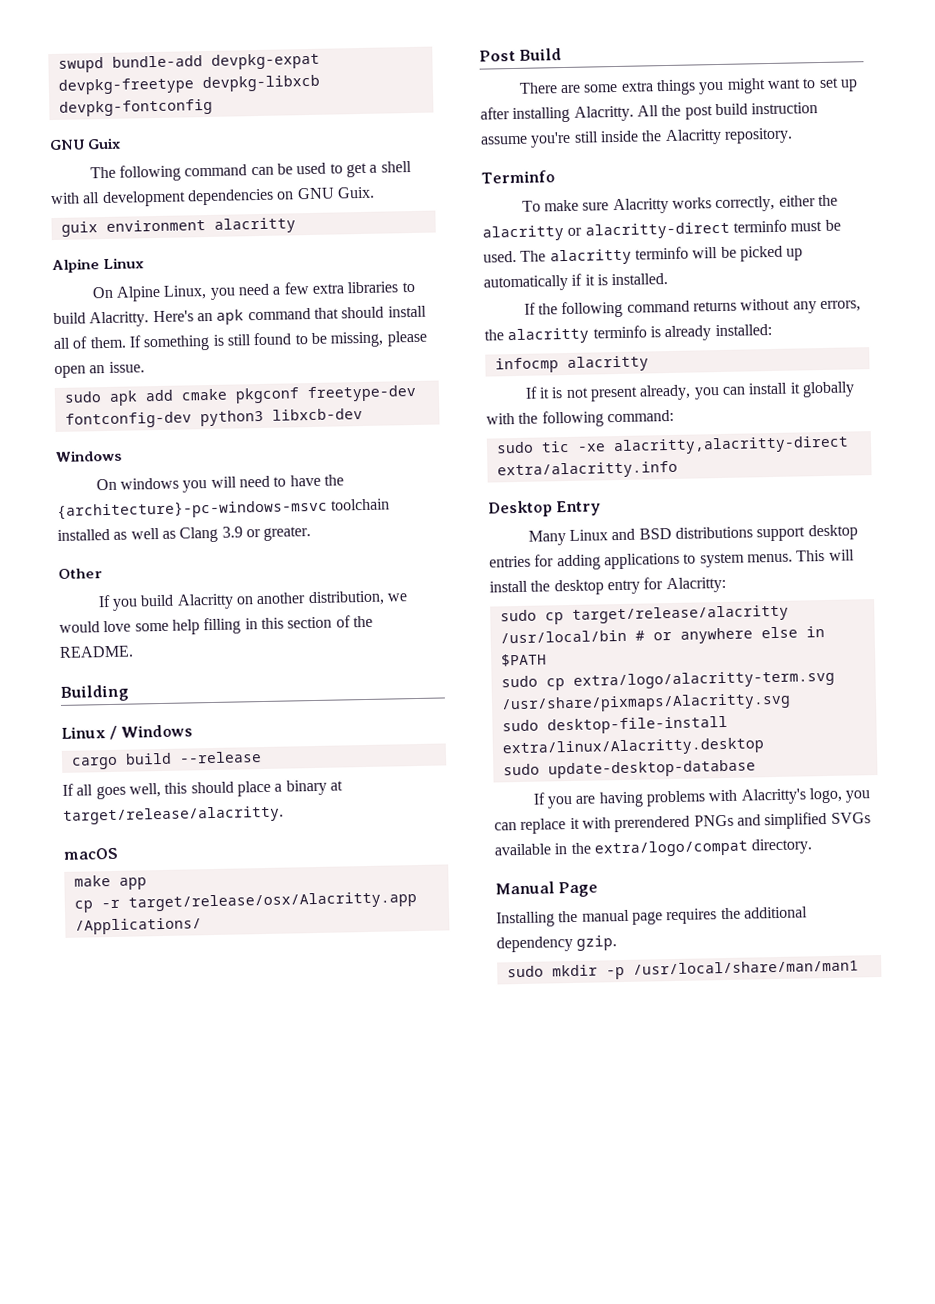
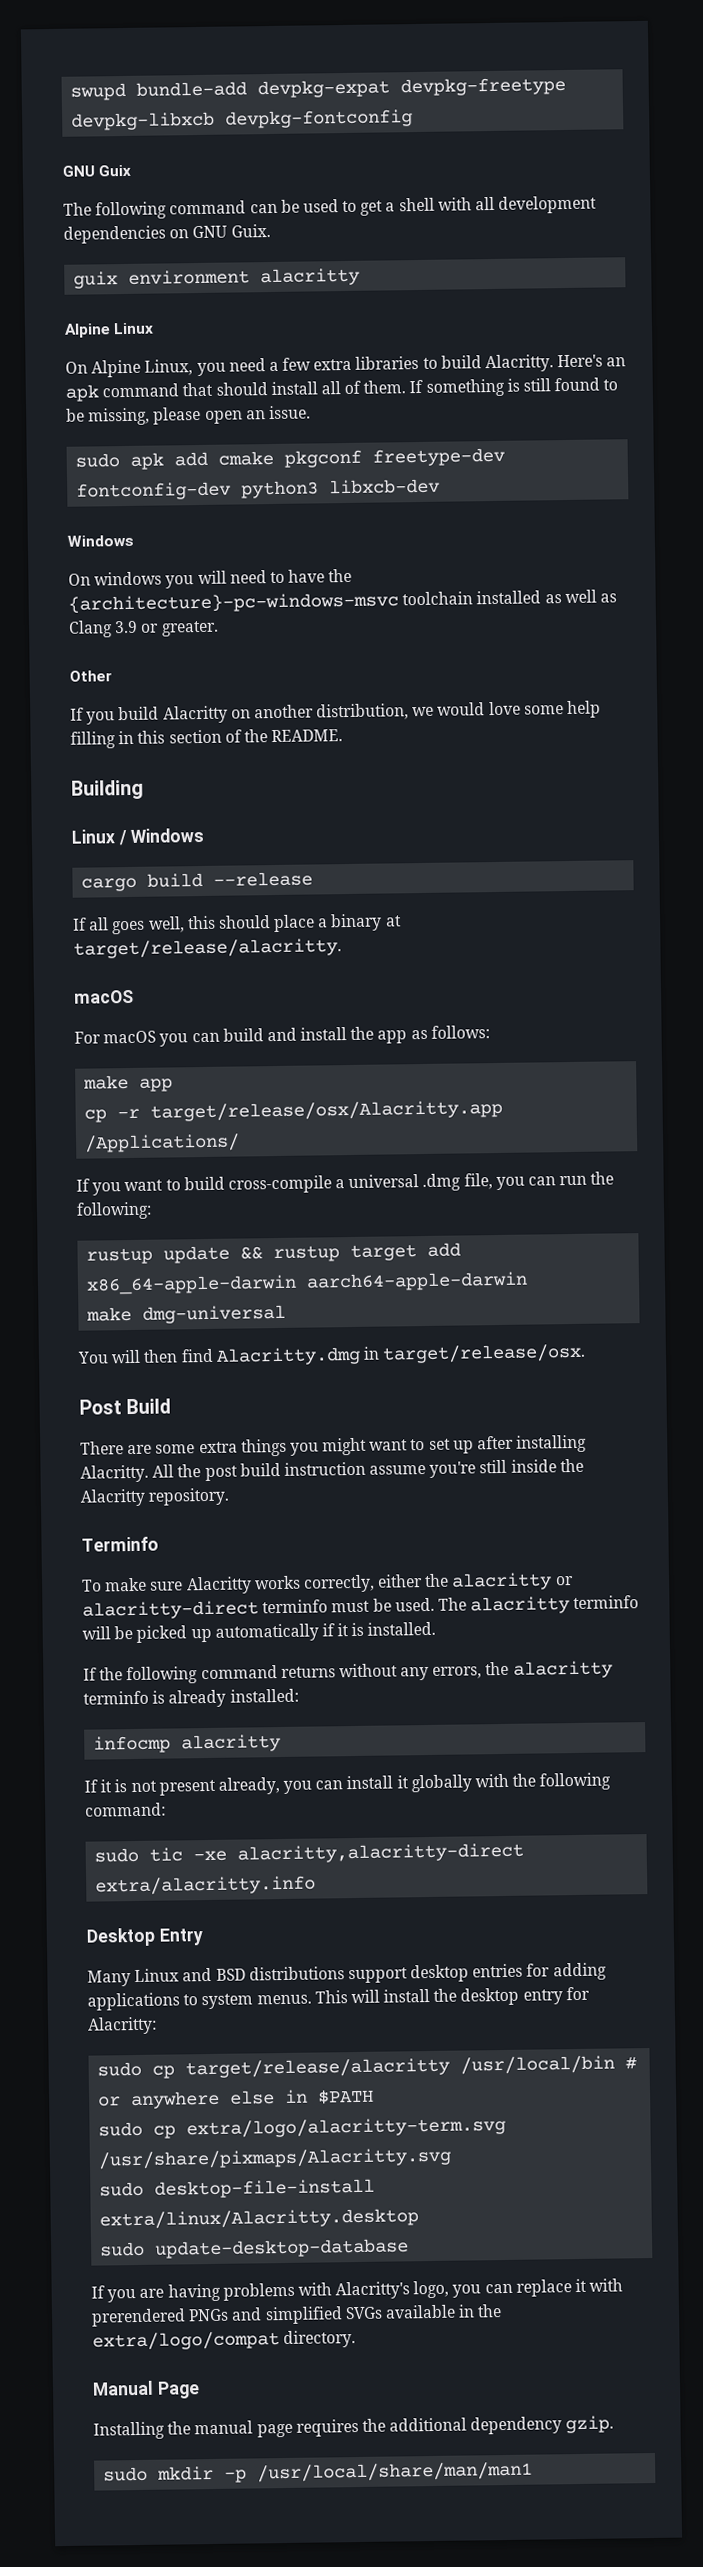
(118, 853) none -> [74,1025,490,1047] // For macOS you can build and install the app as follows:
(202, 926) none -> [76,1171,615,1196] [76,1201,152,1220] [86,1242,462,1265] [86,1271,529,1295] [86,1304,287,1324] [77,1343,587,1366] // If you want to build cross-compile a universal .dmg file, you can run the following: // rustup update && rustup target add x86_64-apple-darwin aarch64-apple-darwin // make dmg-universal // You will then find Alacritty.dmg in target/release/osx.

